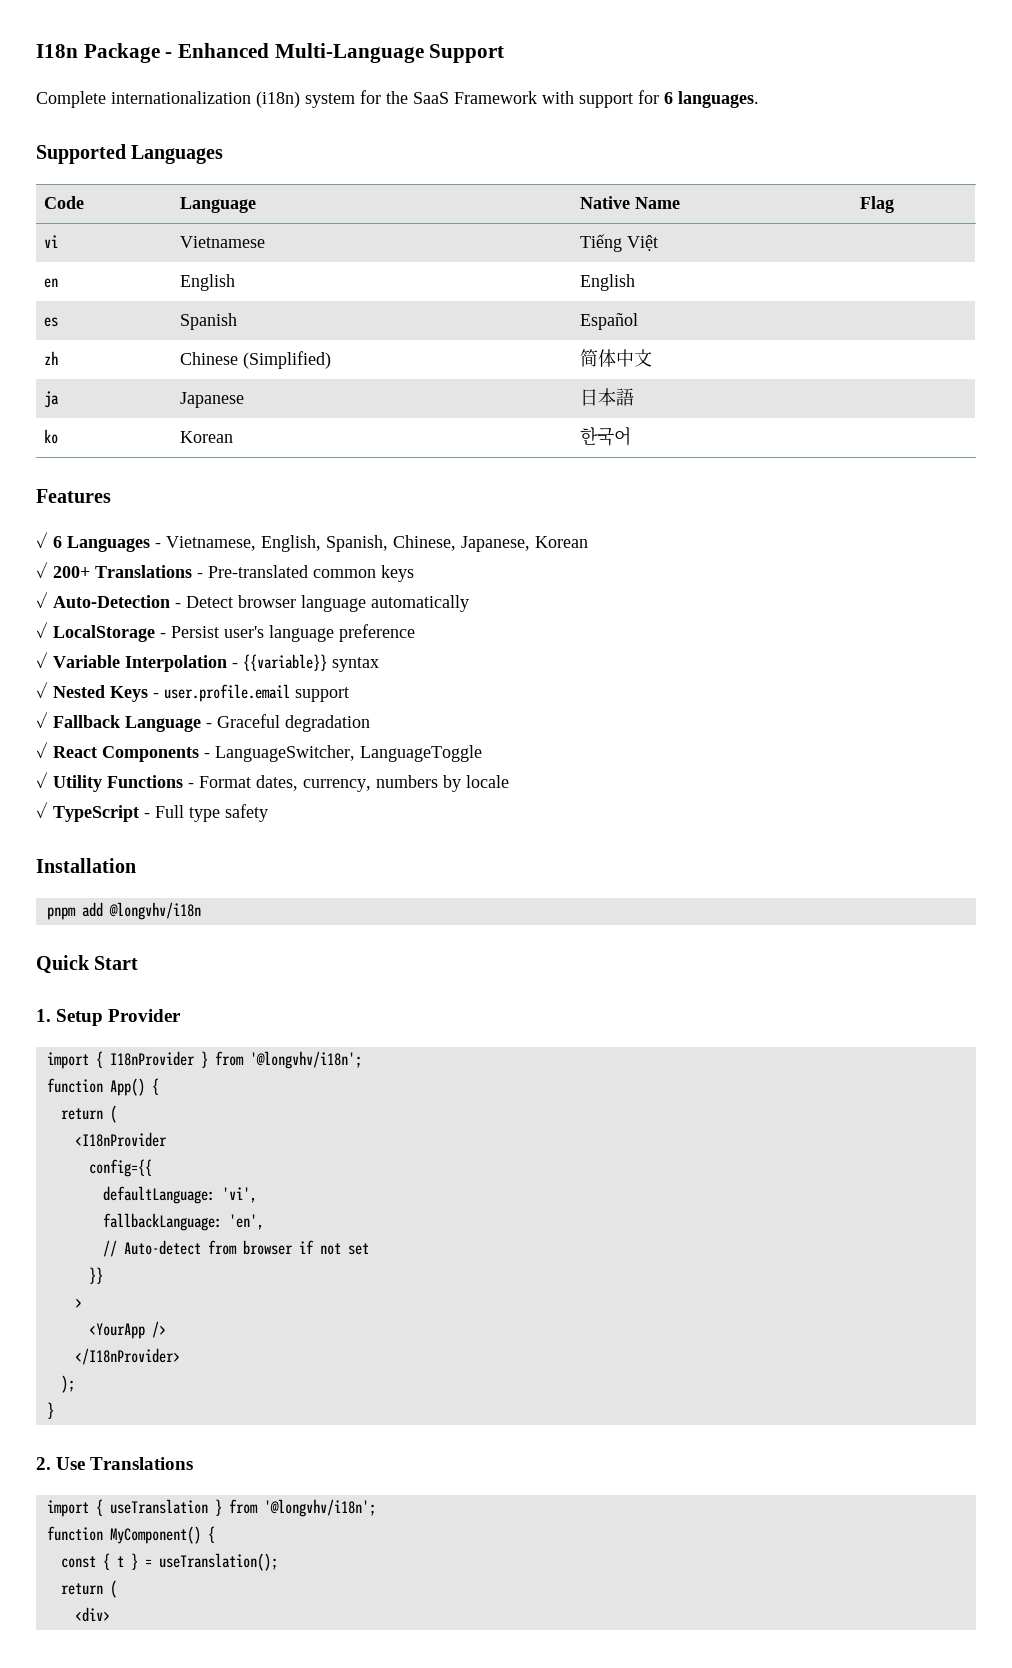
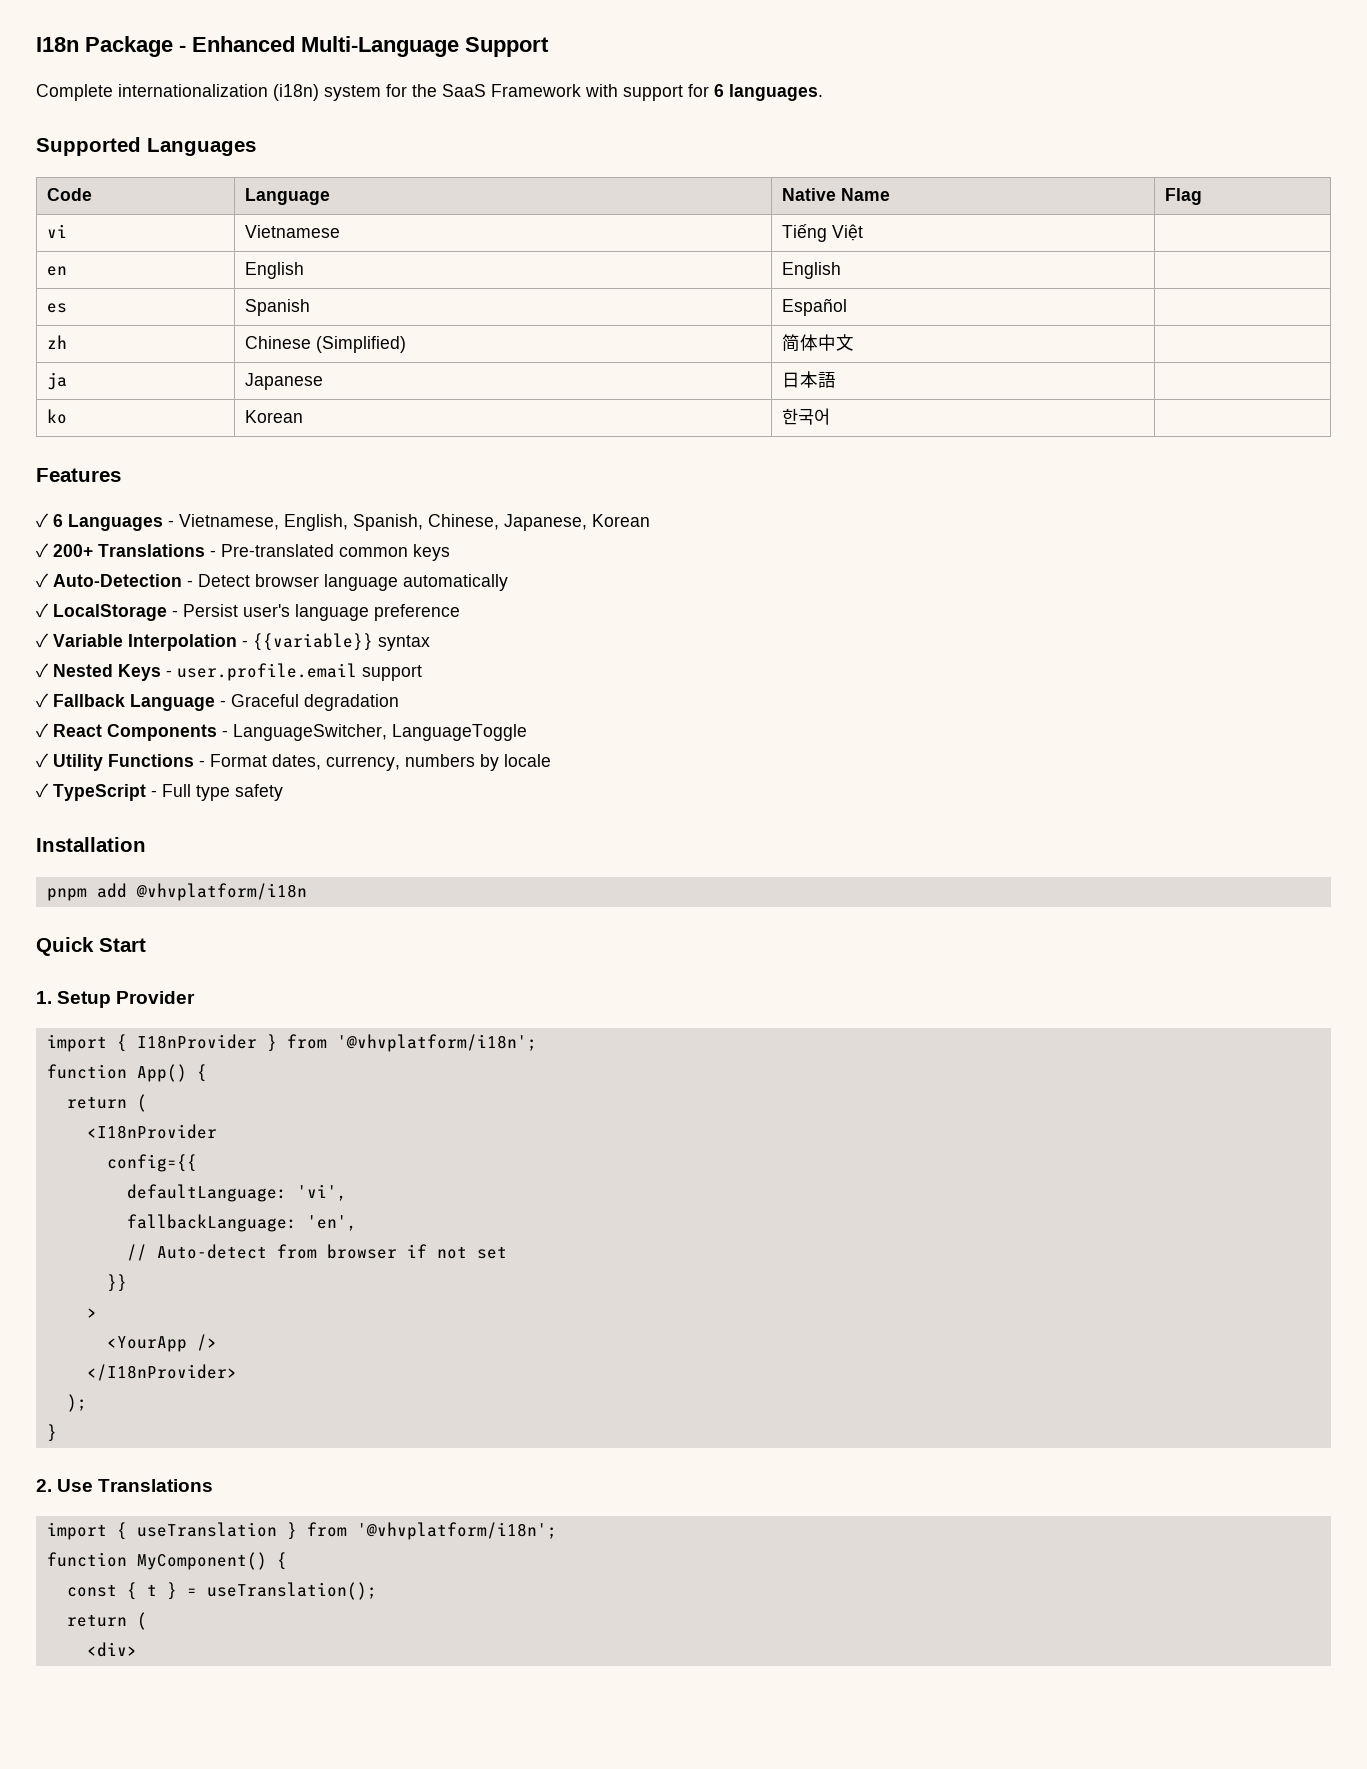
[108,902,201,920] @longvhv/i18n -> [135,883,307,901] @vhvplatform/i18n
[249,1051,362,1069] '@longvhv/i18n'; -> [336,1034,537,1052] '@vhvplatform/i18n';
[263,1499,376,1517] '@longvhv/i18n'; -> [356,1522,557,1540] '@vhvplatform/i18n';

